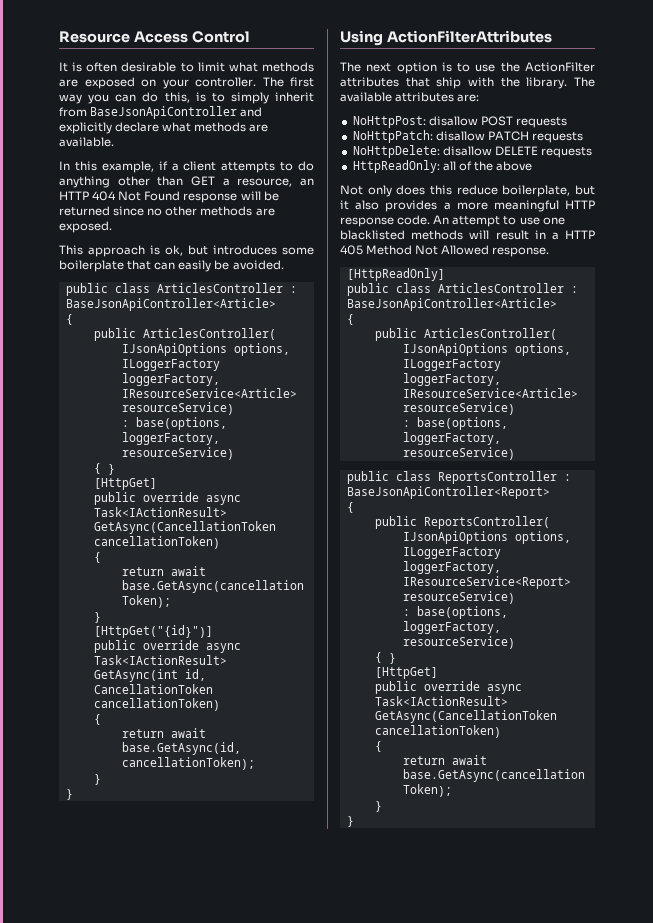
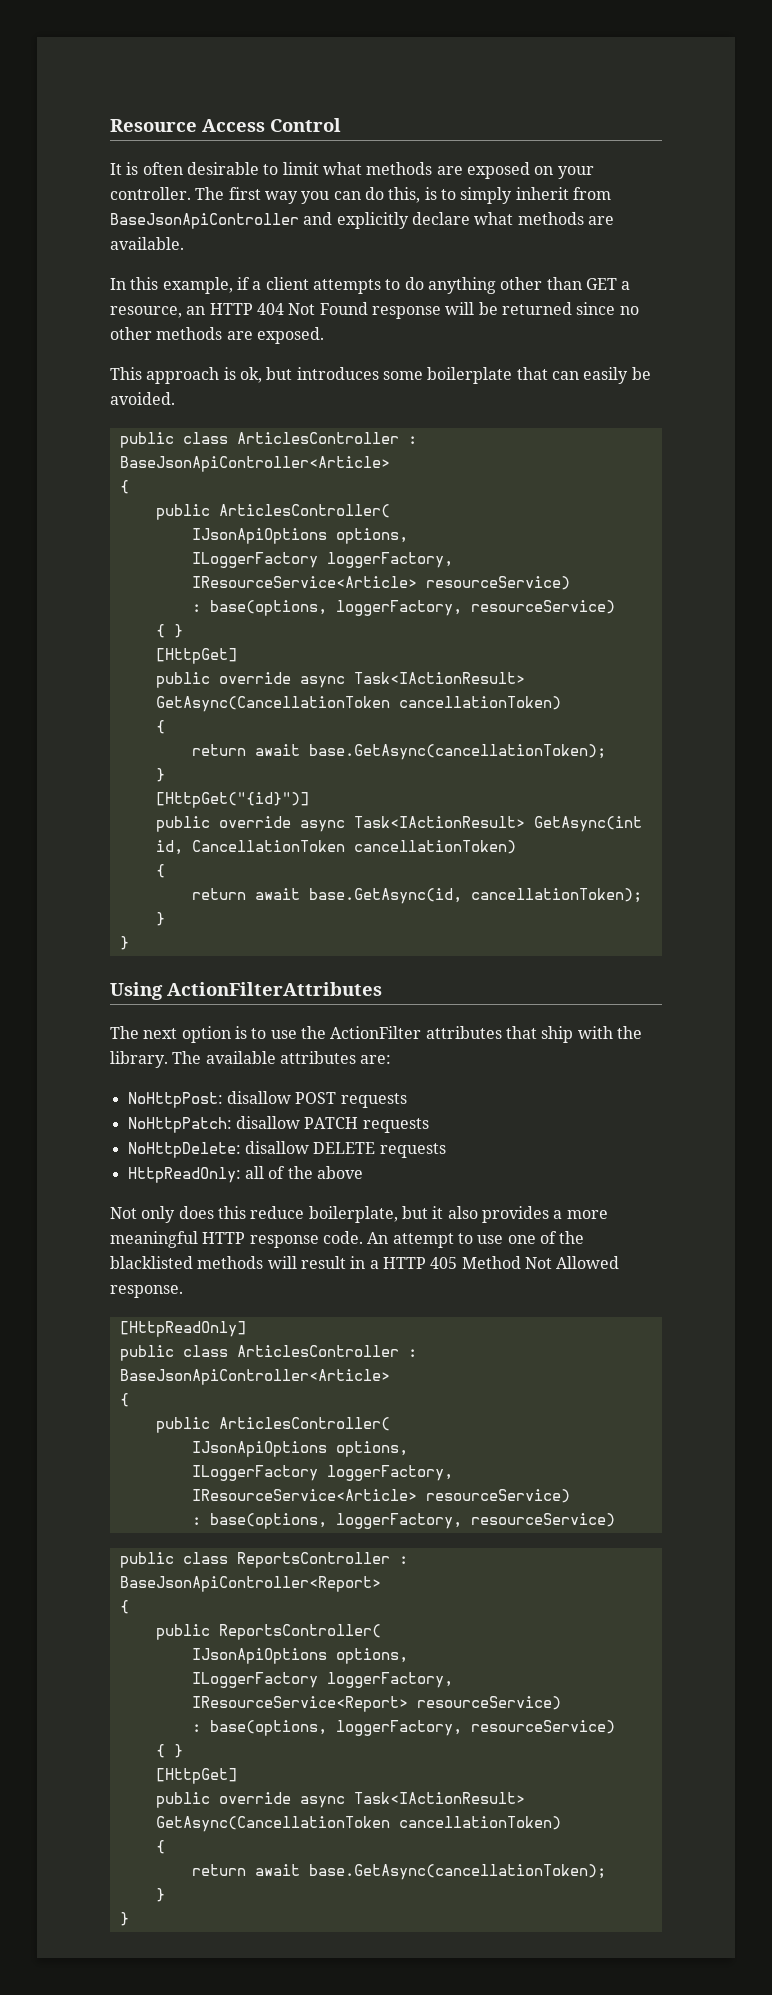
(565, 221) none -> [539,1231,585,1244] of the

